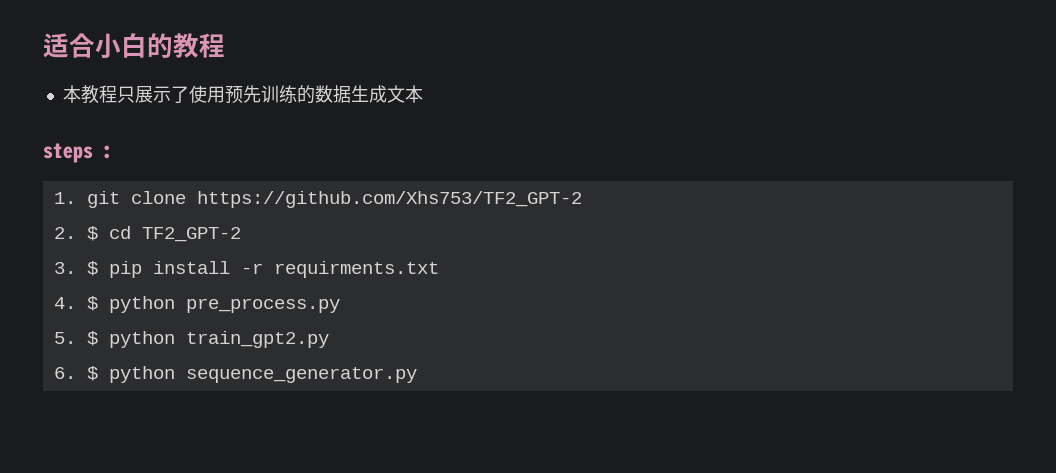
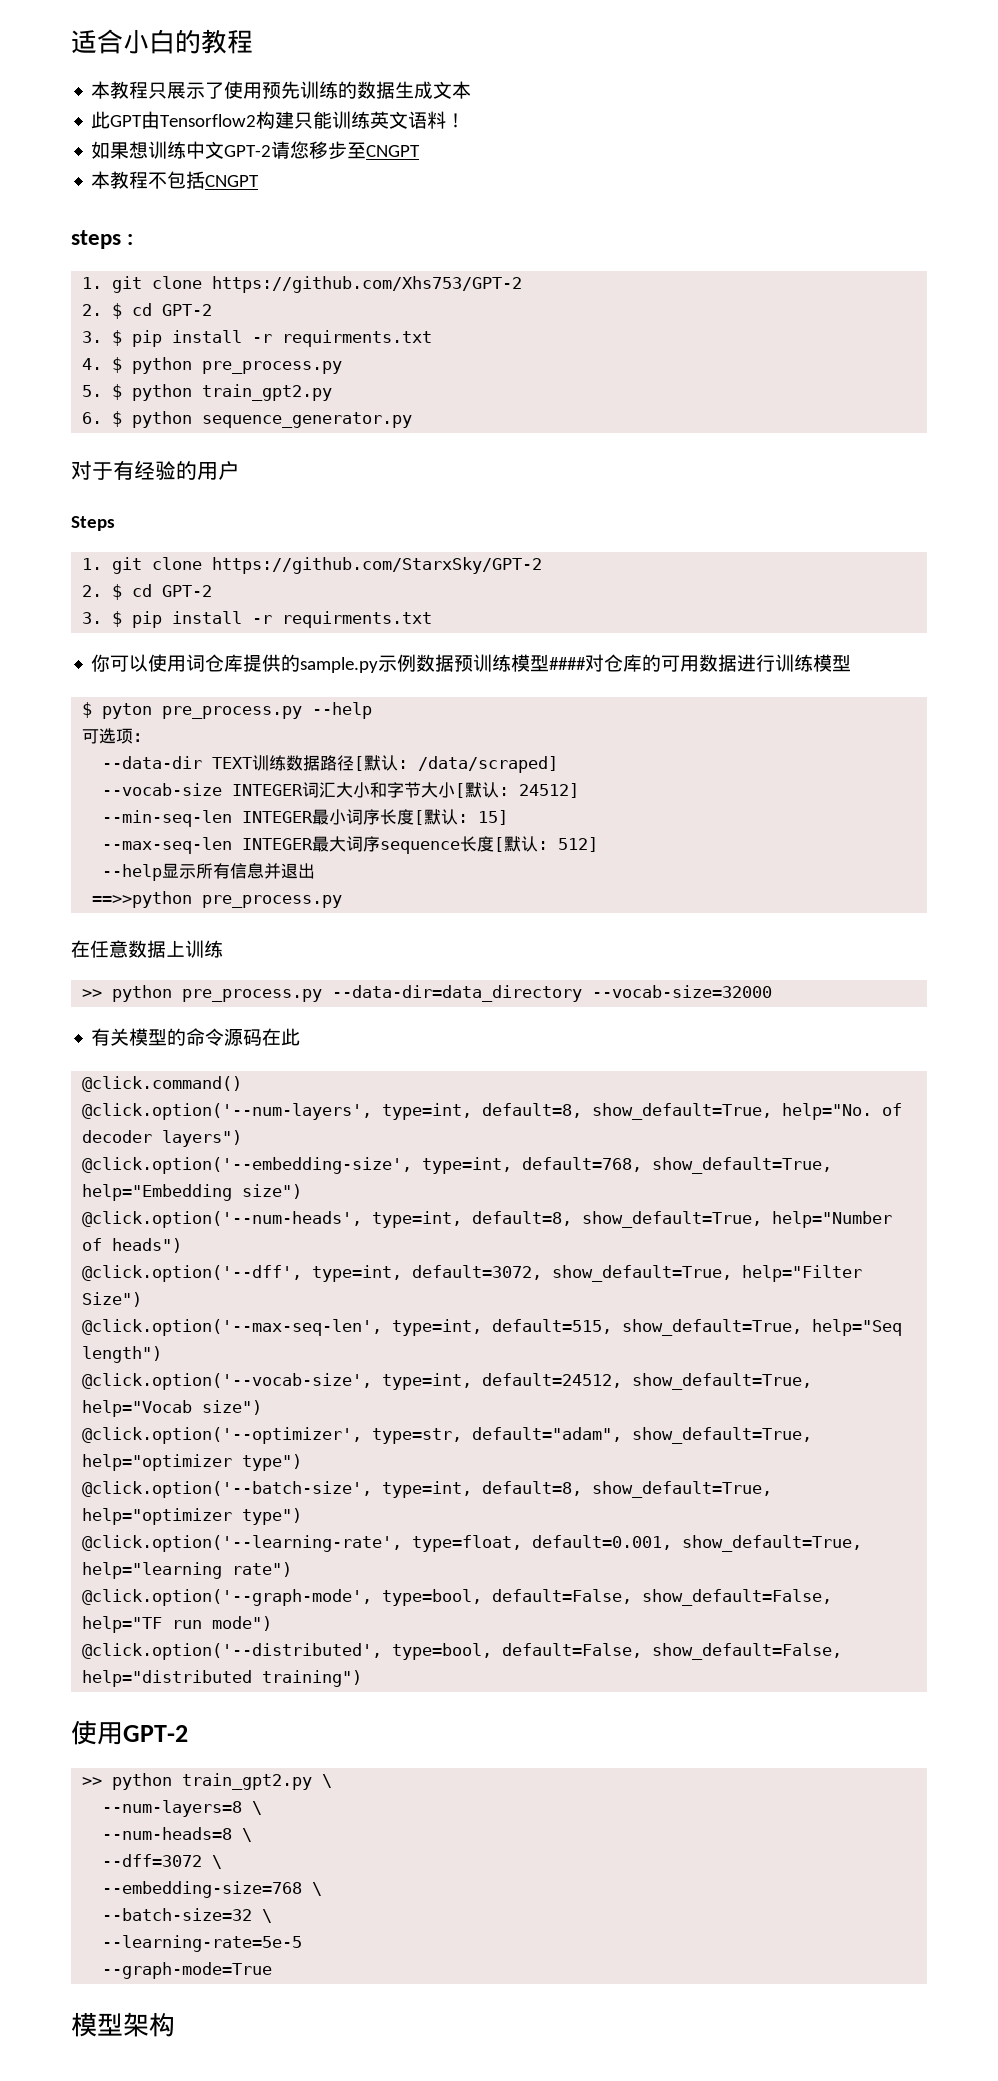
(423, 94) none -> [91,111,466,129] [91,141,421,160] [91,171,260,189] // 此GPT由Tensorflow2构建只能训练英文语料！ // 如果想训练中文GPT-2请您移步至CNGPT // 本教程不包括CNGPT
[196,191,582,208] [53,226,241,242] https://github.com/Xhs753/TF2_GPT-2 // 2. $ cd TF2_GPT-2 -> [212,276,523,293] [82,303,213,319] https://github.com/Xhs753/GPT-2 // 2. $ cd GPT-2
(417, 375) none -> [71,460,239,480] [71,516,115,531] [82,557,543,574] [82,584,213,600] [82,611,433,628] [91,654,852,673] [82,702,373,719] [82,728,151,744] [102,755,559,773] [102,782,580,798] [102,809,509,827] [102,836,599,854] [102,863,316,881] [92,891,343,908] [71,940,223,958] [82,985,773,1002] [91,1028,301,1046] [82,1076,243,1092] [82,1103,903,1120] [82,1130,243,1147] [82,1157,833,1174] [82,1184,303,1201] [82,1211,893,1228] [82,1238,183,1253] [82,1265,863,1282] [82,1292,143,1307] [82,1319,903,1336] [82,1346,163,1363] [82,1373,813,1390] [82,1400,263,1417] [82,1427,813,1444] [82,1454,303,1471] [82,1481,773,1498] [82,1508,303,1525] [82,1535,863,1552] [82,1562,293,1579] [82,1589,833,1606] [82,1616,273,1633] [82,1643,843,1660] [82,1670,363,1687] [71,1720,188,1745] [82,1773,333,1790] [102,1800,263,1817] [102,1827,253,1842] [102,1854,223,1869] [102,1881,323,1898] [102,1908,273,1923] [102,1935,303,1952] [102,1962,273,1979] [71,2012,175,2037] // 对于有经验的用户 // Steps // 1. git clone https://github.com/StarxSky/GPT-2 // 2. $ cd GPT-2 // 3. $ pip install -r requirments.txt // 你可以使用词仓库提供的sample.py示例数据预训练模型####对仓库的可用数据进行训练模型 // $ pyton pre_process.py --help // 可选项： // --data-dir TEXT训练数据路径[默认: /data/scraped] // --vocab-size INTEGER词汇大小和字节大小[默认: 24512] // --min-seq-len INTEGER最小词序长度[默认: 15] // --max-seq-len INTEGER最大词序sequence长度[默认: 512] // --help显示所有信息并退出 // ==>>python pre_process.py // 在任意数据上训练 // >> python pre_process.py --data-dir=data_directory --vocab-size=32000 // 有关模型的命令源码在此 // @click.command() // @click.option('--num-layers', type=int, default=8, show_default=True, help="No. of decoder layers") // @click.option('--embedding-size', type=int, default=768, show_default=True, help="Embedding size") // @click.option('--num-heads', type=int, default=8, show_default=True, help="Number of heads") // @click.option('--dff', type=int, default=3072, show_default=True, help="Filter Size") // @click.option('--max-seq-len', type=int, default=515, show_default=True, help="Seq length") // @click.option('--vocab-size', type=int, default=24512, show_default=True, help="Vocab size") // @click.option('--optimizer', type=str, default="adam", show_default=True, help="optimizer type") // @click.option('--batch-size', type=int, default=8, show_default=True, help="optimizer type") // @click.option('--learning-rate', type=float, default=0.001, show_default=True, help="learning rate") // @click.option('--graph-mode', type=bool, default=False, show_default=False, help="TF run mode") // @click.option('--distributed', type=bool, default=False, show_default=False, help="distributed training") // 使用GPT-2 // >> python train_gpt2.py \ // --num-layers=8 \ // --num-heads=8 \ // --dff=3072 \ // --embedding-size=768 \ // --batch-size=32 \ // --learning-rate=5e-5 // --graph-mode=True // 模型架构

